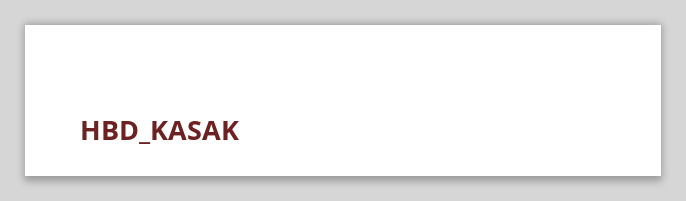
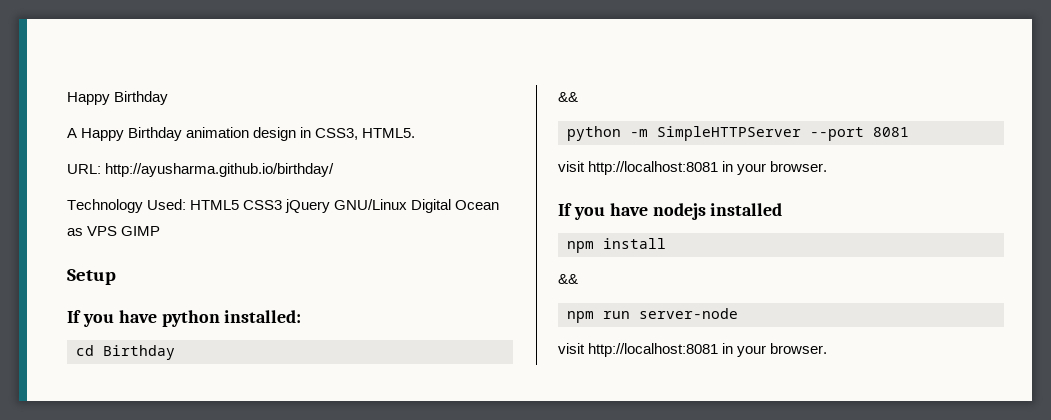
[80,121,239,144] HBD_KASAK -> [67,91,169,105] [67,127,416,141] [67,163,335,177] [67,199,500,213] [67,226,161,236] [67,269,116,285] [67,310,302,327] [76,345,175,360] [558,92,578,102] [567,126,909,141] [558,161,828,175] [558,203,783,220] [567,238,666,253] [558,274,578,284] [567,308,738,323] [558,343,828,357] Happy Birthday // A Happy Birthday animation design in CSS3, HTML5. // URL: http://ayusharma.github.io/birthday/ // Technology Used: HTML5 CSS3 jQuery GNU/Linux Digital Ocean as VPS GIMP // Setup // If you have python installed: // cd Birthday // && // python -m SimpleHTTPServer --port 8081 // visit http://localhost:8081 in your browser. // If you have nodejs installed // npm install // && // npm run server-node // visit http://localhost:8081 in your browser.

